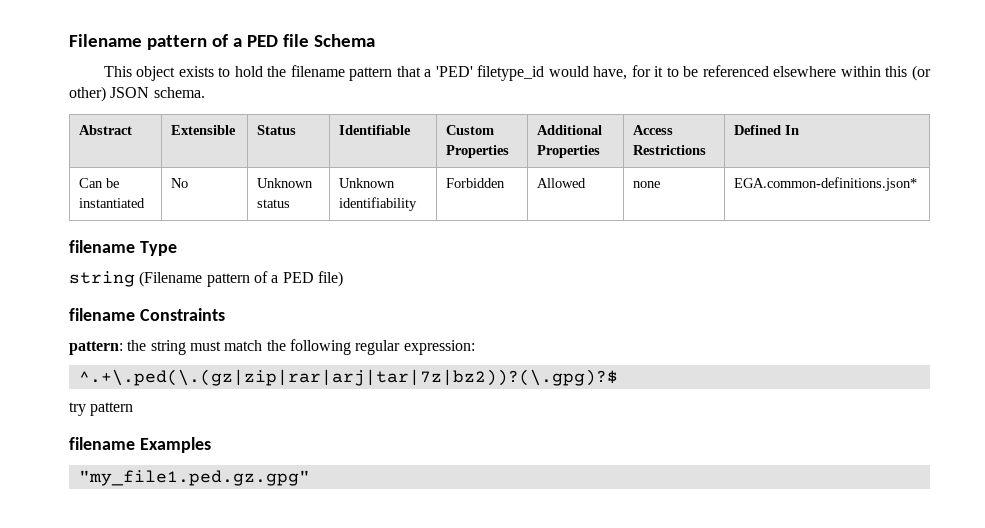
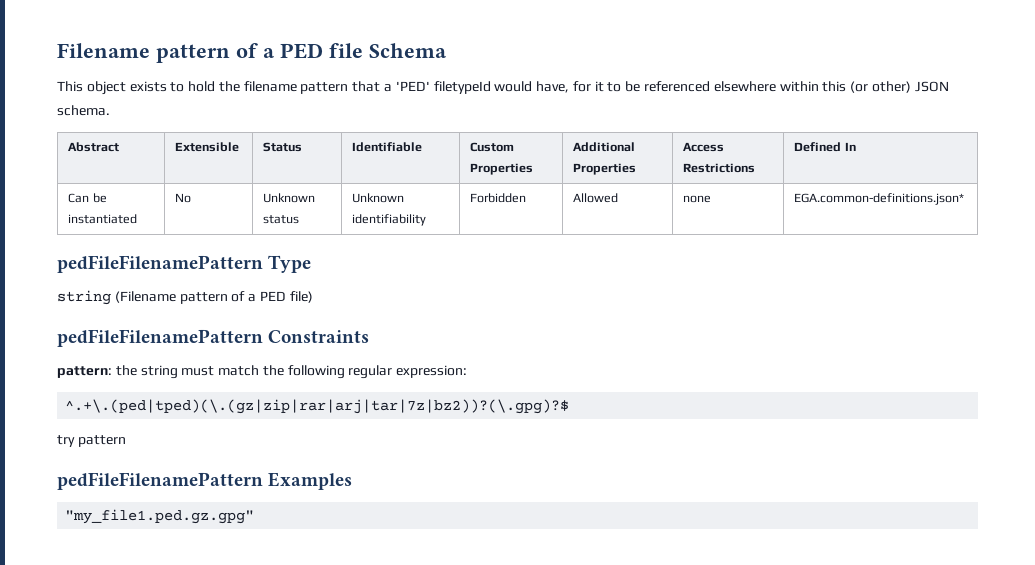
[477,65,545,81] filetype_id -> [433,81,491,94] filetypeId
[69,240,135,253] filename -> [57,255,263,273] pedFileFilenamePattern
[69,308,135,321] filename -> [57,329,263,347] pedFileFilenamePattern
[78,369,618,386] ^.+\.ped(\.(gz|zip|rar|arj|tar|7z|bz2))?(\.gpg)?$ -> [65,399,570,414] ^.+\.(ped|tped)(\.(gz|zip|rar|arj|tar|7z|bz2))?(\.gpg)?$
[69,437,135,450] filename -> [57,472,263,490] pedFileFilenamePattern

